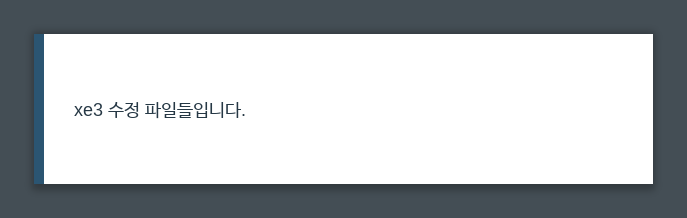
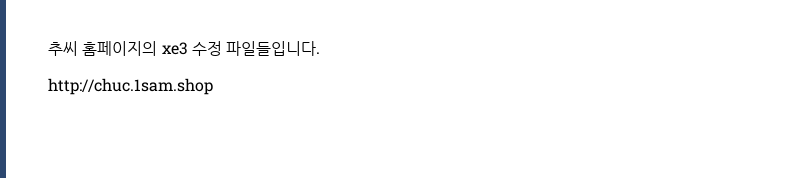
(74, 109) none -> [48,41,158,56] 추씨 홈페이지의
(246, 110) none -> [48,78,213,95] // http://chuc.1sam.shop

